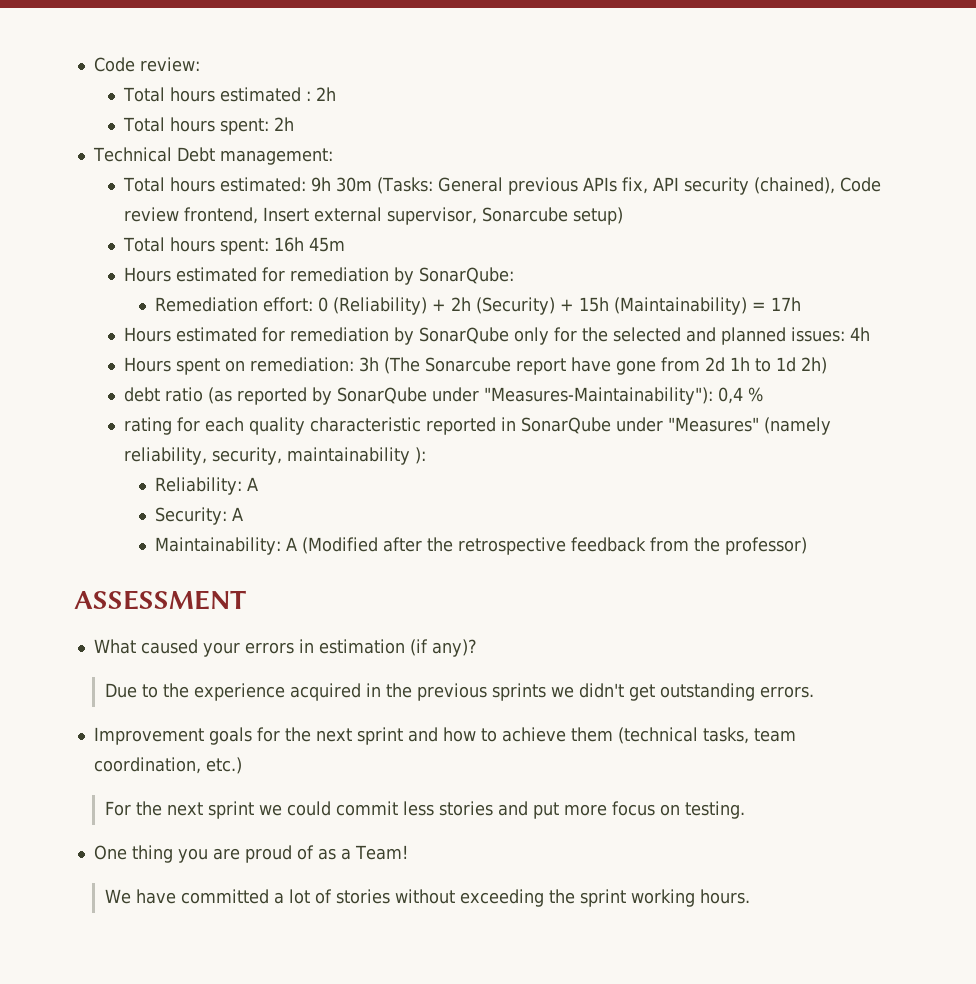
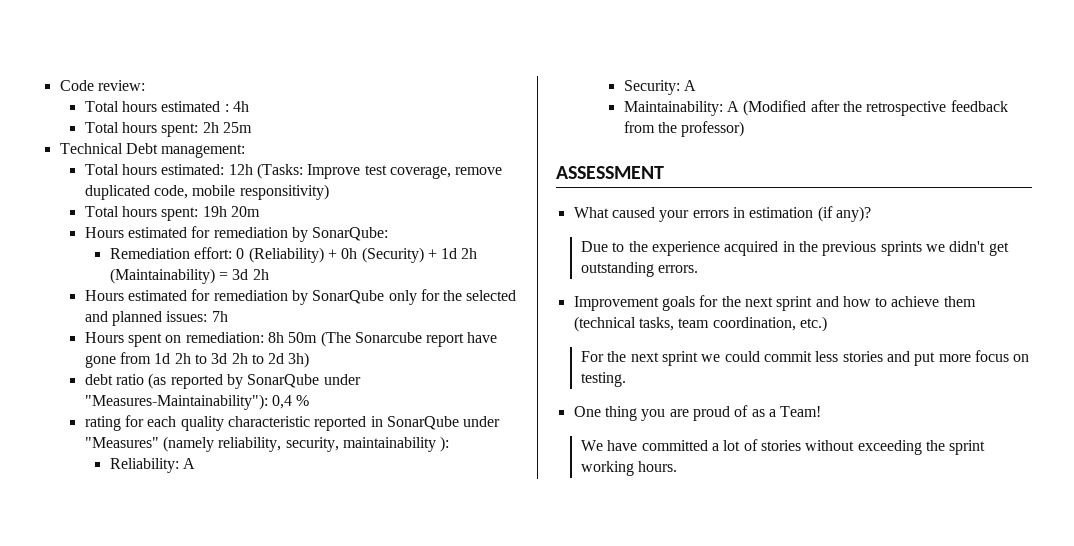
[316,87,337,101] 2h -> [232,101,249,112] 4h
(295, 124) none -> [222,122,252,133] 25m
[311,177,882,195] [124,207,624,225] [123,237,346,255] 9h 30m (Tasks: General previous APIs fix, API security (chained), Code review frontend, Insert external supervisor, Sonarcube setup) // Total hours spent: 16h 45m -> [228,163,503,179] [84,184,329,200] [84,206,260,221] 12h (Tasks: Improve test coverage, remove duplicated code, mobile responsitivity) // Total hours spent: 19h 20m
[451,297,472,311] 2h -> [341,248,358,259] 0h
[579,297,802,315] 15h (Maintainability) = 17h -> [441,248,478,259] [109,268,269,284] 1d 2h (Maintainability) = 3d 2h
[850,327,871,341] 4h -> [211,311,228,322] 7h
[359,357,380,372] 3h -> [267,332,318,343] 8h 50m
[705,357,828,374] 2d 1h to 1d 2h) -> [154,352,310,368] 1d 2h to 3d 2h to 2d 3h)

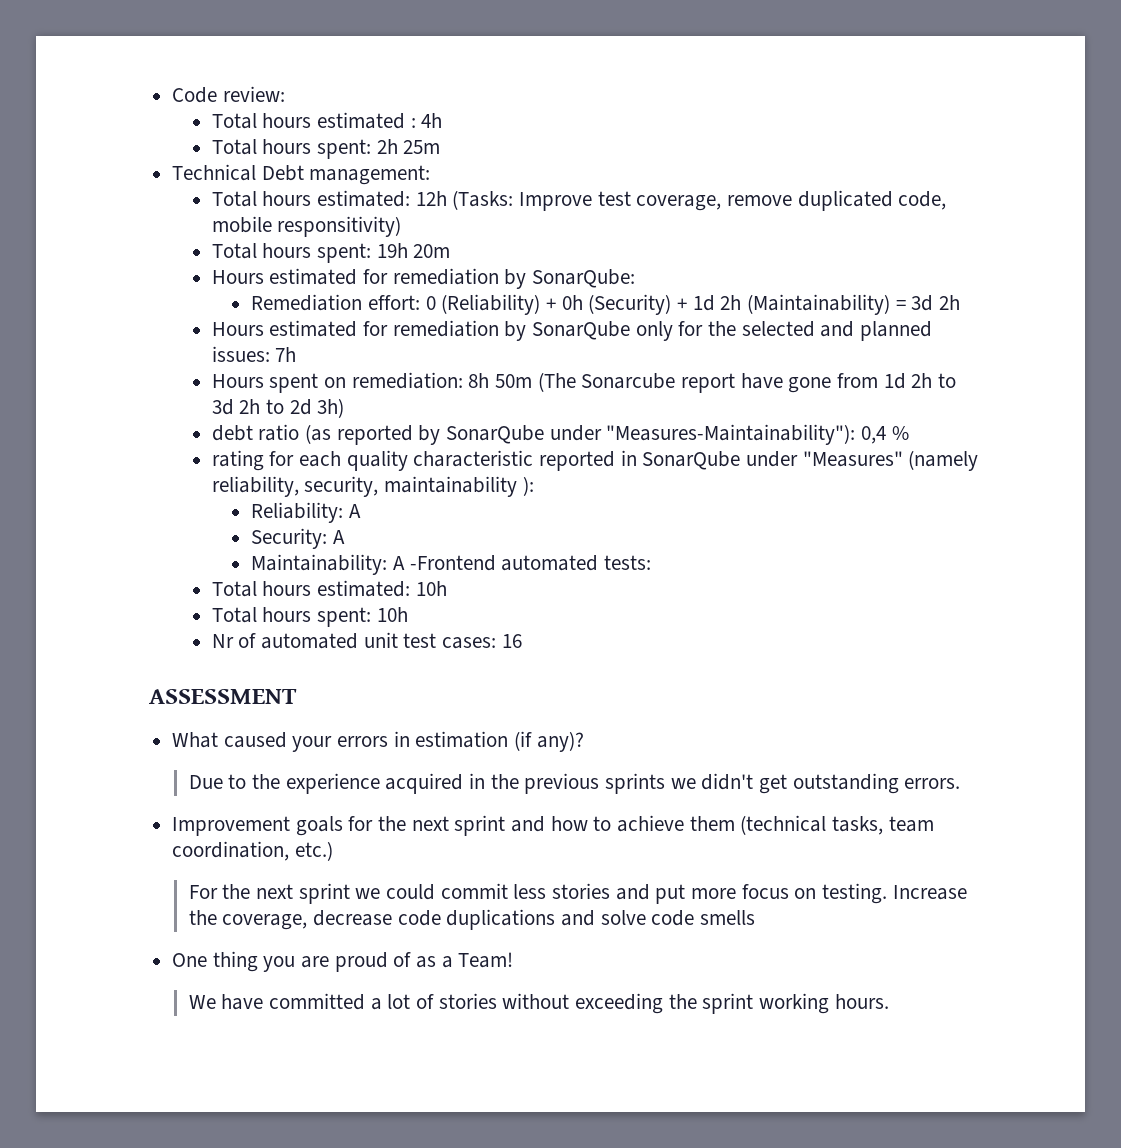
[743,100,1008,116] [623,121,745,137] (Modified after the retrospective feedback from the professor) -> [409,555,651,571] [211,580,447,597] [211,607,408,627] [211,632,522,649] -Frontend automated tests: // Total hours estimated: 10h // Total hours spent: 10h // Nr of automated unit test cases: 16
(626, 379) none -> [892,885,967,900] [188,909,755,930] Increase the coverage, decrease code duplications and solve code smells

